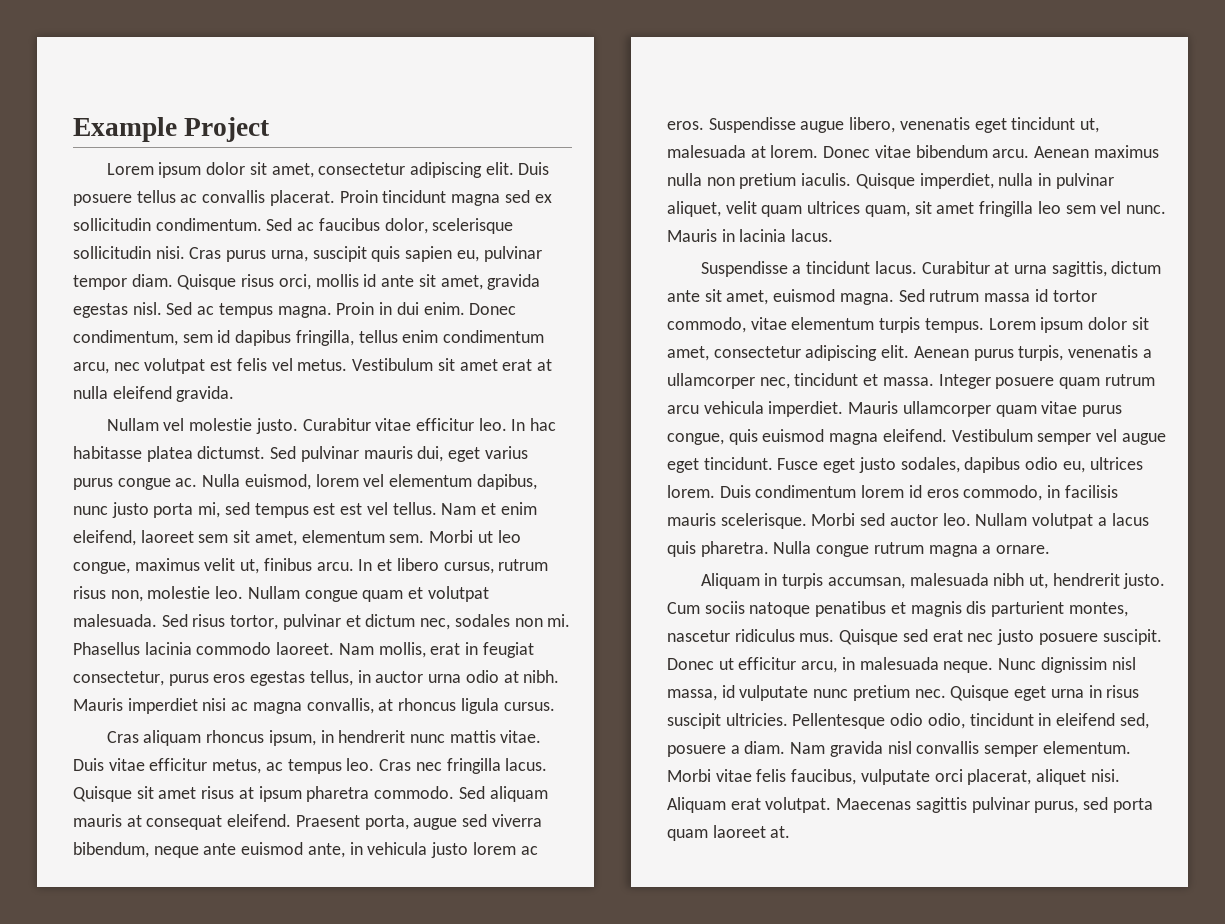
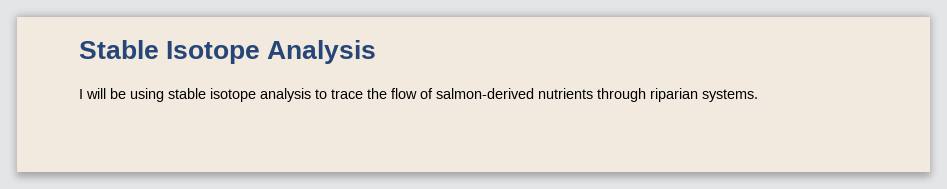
[73,117,271,142] [106,162,550,178] [73,190,552,206] [73,218,514,234] [73,246,542,262] [73,274,541,290] [73,302,517,318] [73,330,545,346] [73,358,552,374] [73,386,235,402] [106,418,557,434] [73,446,528,462] [73,474,537,490] [73,502,537,518] [73,530,521,546] [73,558,549,574] [73,586,489,602] [73,614,571,630] [73,642,534,658] [73,670,560,686] [73,698,555,714] [106,730,542,746] [73,758,548,774] [73,786,548,802] [73,814,542,830] [73,842,538,858] [667,117,1100,133] [667,145,1159,158] [667,173,1114,189] [667,201,1166,217] [667,229,834,242] [700,261,1162,277] [667,289,1097,305] [667,317,1149,333] [667,345,1152,361] [667,373,1155,389] [667,401,1123,417] [667,429,1166,445] [667,457,1143,473] [667,485,1118,501] [667,513,1149,529] [667,541,1051,557] [700,573,1166,589] [667,601,1128,617] [667,629,1162,645] [667,657,1136,673] [667,685,1140,701] [667,713,1149,729] [667,741,1131,757] [667,769,1120,785] [667,797,1153,813] [667,825,791,841] Example Project // Lorem ipsum dolor sit amet, consectetur adipiscing elit. Duis posuere tellus ac convallis placerat. Proin tincidunt magna sed ex sollicitudin condimentum. Sed ac faucibus dolor, scelerisque sollicitudin nisi. Cras purus urna, suscipit quis sapien eu, pulvinar tempor diam. Quisque risus orci, mollis id ante sit amet, gravida egestas nisl. Sed ac tempus magna. Proin in dui enim. Donec condimentum, sem id dapibus fringilla, tellus enim condimentum arcu, nec volutpat est felis vel metus. Vestibulum sit amet erat at nulla eleifend gravida. // Nullam vel molestie justo. Curabitur vitae efficitur leo. In hac habitasse platea dictumst. Sed pulvinar mauris dui, eget varius purus congue ac. Nulla euismod, lorem vel elementum dapibus, nunc justo porta mi, sed tempus est est vel tellus. Nam et enim eleifend, laoreet sem sit amet, elementum sem. Morbi ut leo congue, maximus velit ut, finibus arcu. In et libero cursus, rutrum risus non, molestie leo. Nullam congue quam et volutpat malesuada. Sed risus tortor, pulvinar et dictum nec, sodales non mi. Phasellus lacinia commodo laoreet. Nam mollis, erat in feugiat consectetur, purus eros egestas tellus, in auctor urna odio at nibh. Mauris imperdiet nisi ac magna convallis, at rhoncus ligula cursus. // Cras aliquam rhoncus ipsum, in hendrerit nunc mattis vitae. Duis vitae efficitur metus, ac tempus leo. Cras nec fringilla lacus. Quisque sit amet risus at ipsum pharetra commodo. Sed aliquam mauris at consequat eleifend. Praesent porta, augue sed viverra bibendum, neque ante euismod ante, in vehicula justo lorem ac eros. Suspendisse augue libero, venenatis eget tincidunt ut, malesuada at lorem. Donec vitae bibendum arcu. Aenean maximus nulla non pretium iaculis. Quisque imperdiet, nulla in pulvinar aliquet, velit quam ultrices quam, sit amet fringilla leo sem vel nunc. Mauris in lacinia lacus. // Suspendisse a tincidunt lacus. Curabitur at urna sagittis, dictum ante sit amet, euismod magna. Sed rutrum massa id tortor commodo, vitae elementum turpis tempus. Lorem ipsum dolor sit amet, consectetur adipiscing elit. Aenean purus turpis, venenatis a ullamcorper nec, tincidunt et massa. Integer posuere quam rutrum arcu vehicula imperdiet. Mauris ullamcorper quam vitae purus congue, quis euismod magna eleifend. Vestibulum semper vel augue eget tincidunt. Fusce eget justo sodales, dapibus odio eu, ultrices lorem. Duis condimentum lorem id eros commodo, in facilisis mauris scelerisque. Morbi sed auctor leo. Nullam volutpat a lacus quis pharetra. Nulla congue rutrum magna a ornare. // Aliquam in turpis accumsan, malesuada nibh ut, hendrerit justo. Cum sociis natoque penatibus et magnis dis parturient montes, nascetur ridiculus mus. Quisque sed erat nec justo posuere suscipit. Donec ut efficitur arcu, in malesuada neque. Nunc dignissim nisl massa, id vulputate nunc pretium nec. Quisque eget urna in risus suscipit ultricies. Pellentesque odio odio, tincidunt in eleifend sed, posuere a diam. Nam gravida nisl convallis semper elementum. Morbi vitae felis faucibus, vulputate orci placerat, aliquet nisi. Aliquam erat volutpat. Maecenas sagittis pulvinar purus, sed porta quam laoreet at. -> [79,40,377,64] [79,88,758,102] Stable Isotope Analysis // I will be using stable isotope analysis to trace the flow of salmon-derived nutrients through riparian systems.

